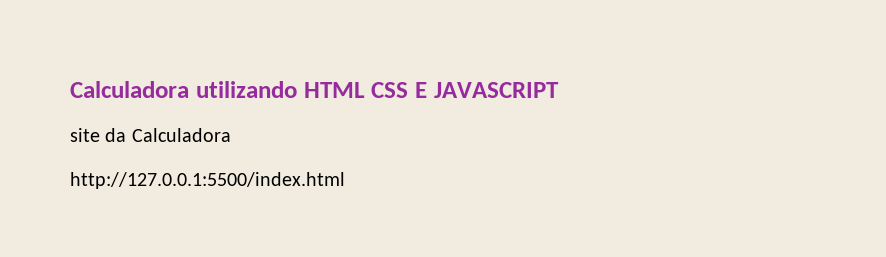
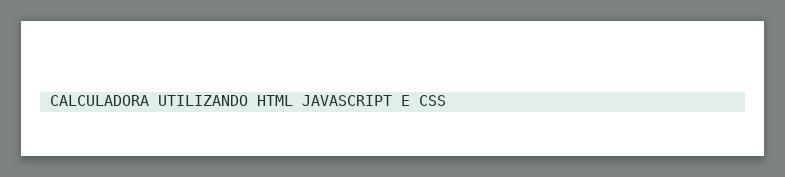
[70,81,559,98] [70,128,231,142] [70,172,345,189] Calculadora utilizando HTML CSS E JAVASCRIPT // site da Calculadora // http://127.0.0.1:5500/index.html -> [49,95,446,106] CALCULADORA UTILIZANDO HTML JAVASCRIPT E CSS

